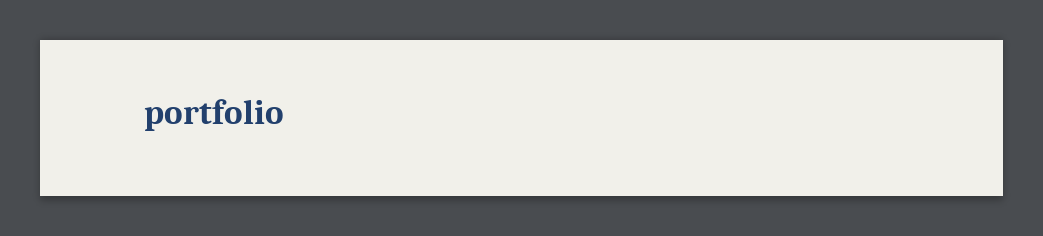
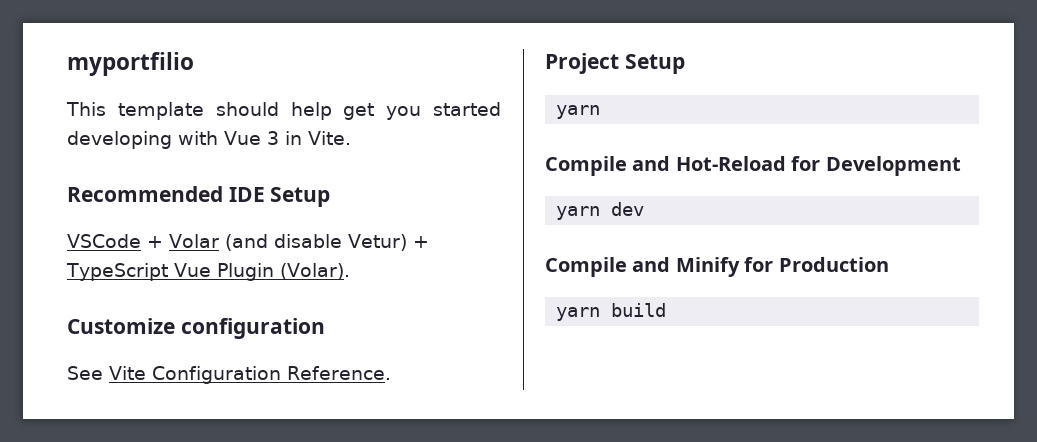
[144,99,284,131] portfolio -> [67,52,194,76] [66,102,501,120] [67,131,351,149] [67,186,331,207] [67,234,429,251] [66,263,350,281] [67,318,325,339] [67,366,391,384] [545,53,685,74] [556,105,601,119] [545,156,961,176] [556,202,645,220] [545,257,889,277] [556,303,667,321] myportfilio // This template should help get you started developing with Vue 3 in Vite. // Recommended IDE Setup // VSCode + Volar (and disable Vetur) + TypeScript Vue Plugin (Volar). // Customize configuration // See Vite Configuration Reference. // Project Setup // yarn // Compile and Hot-Reload for Development // yarn dev // Compile and Minify for Production // yarn build

